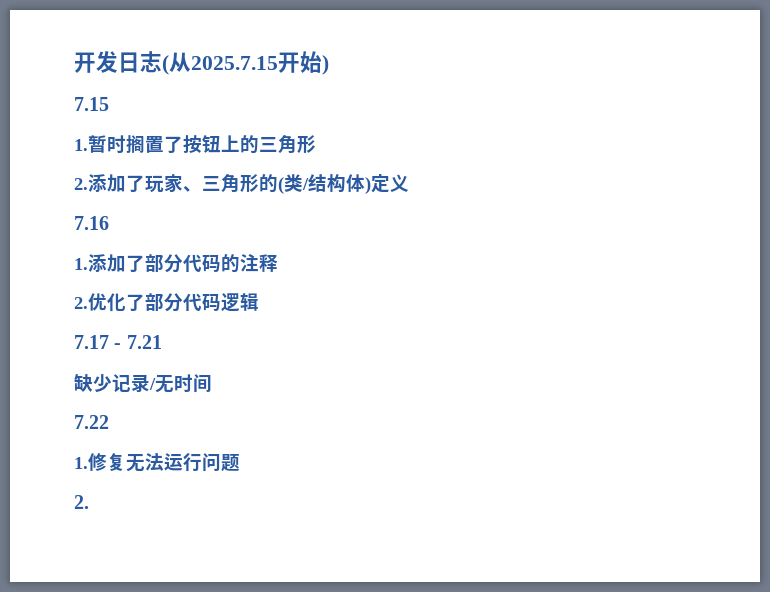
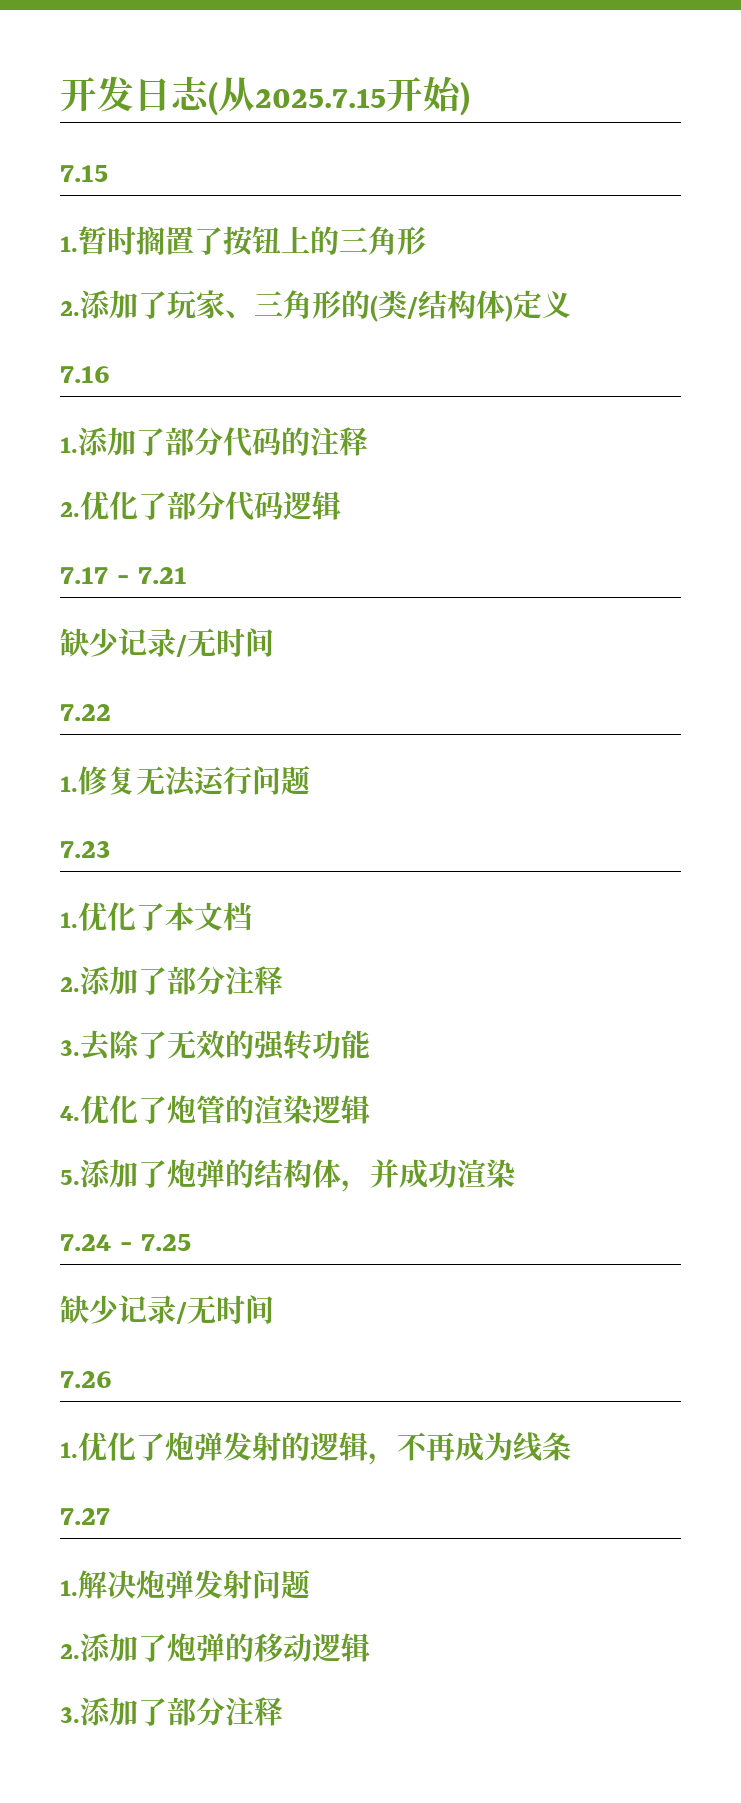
[74,495,89,509] 2. -> [60,841,110,858] [60,902,252,931] [60,966,283,995] [60,1030,370,1061] [60,1094,370,1124] [60,1158,515,1192] [60,1234,191,1251] [60,1295,274,1324] [60,1371,112,1388] [60,1432,571,1465] [60,1508,110,1525] [60,1569,310,1599] [60,1633,370,1662] [60,1697,283,1726] 7.23 // 1.优化了本文档 // 2.添加了部分注释 // 3.去除了无效的强转功能 // 4.优化了炮管的渲染逻辑 // 5.添加了炮弹的结构体，并成功渲染 // 7.24 - 7.25 // 缺少记录/无时间 // 7.26 // 1.优化了炮弹发射的逻辑，不再成为线条 // 7.27 // 1.解决炮弹发射问题 // 2.添加了炮弹的移动逻辑 // 3.添加了部分注释

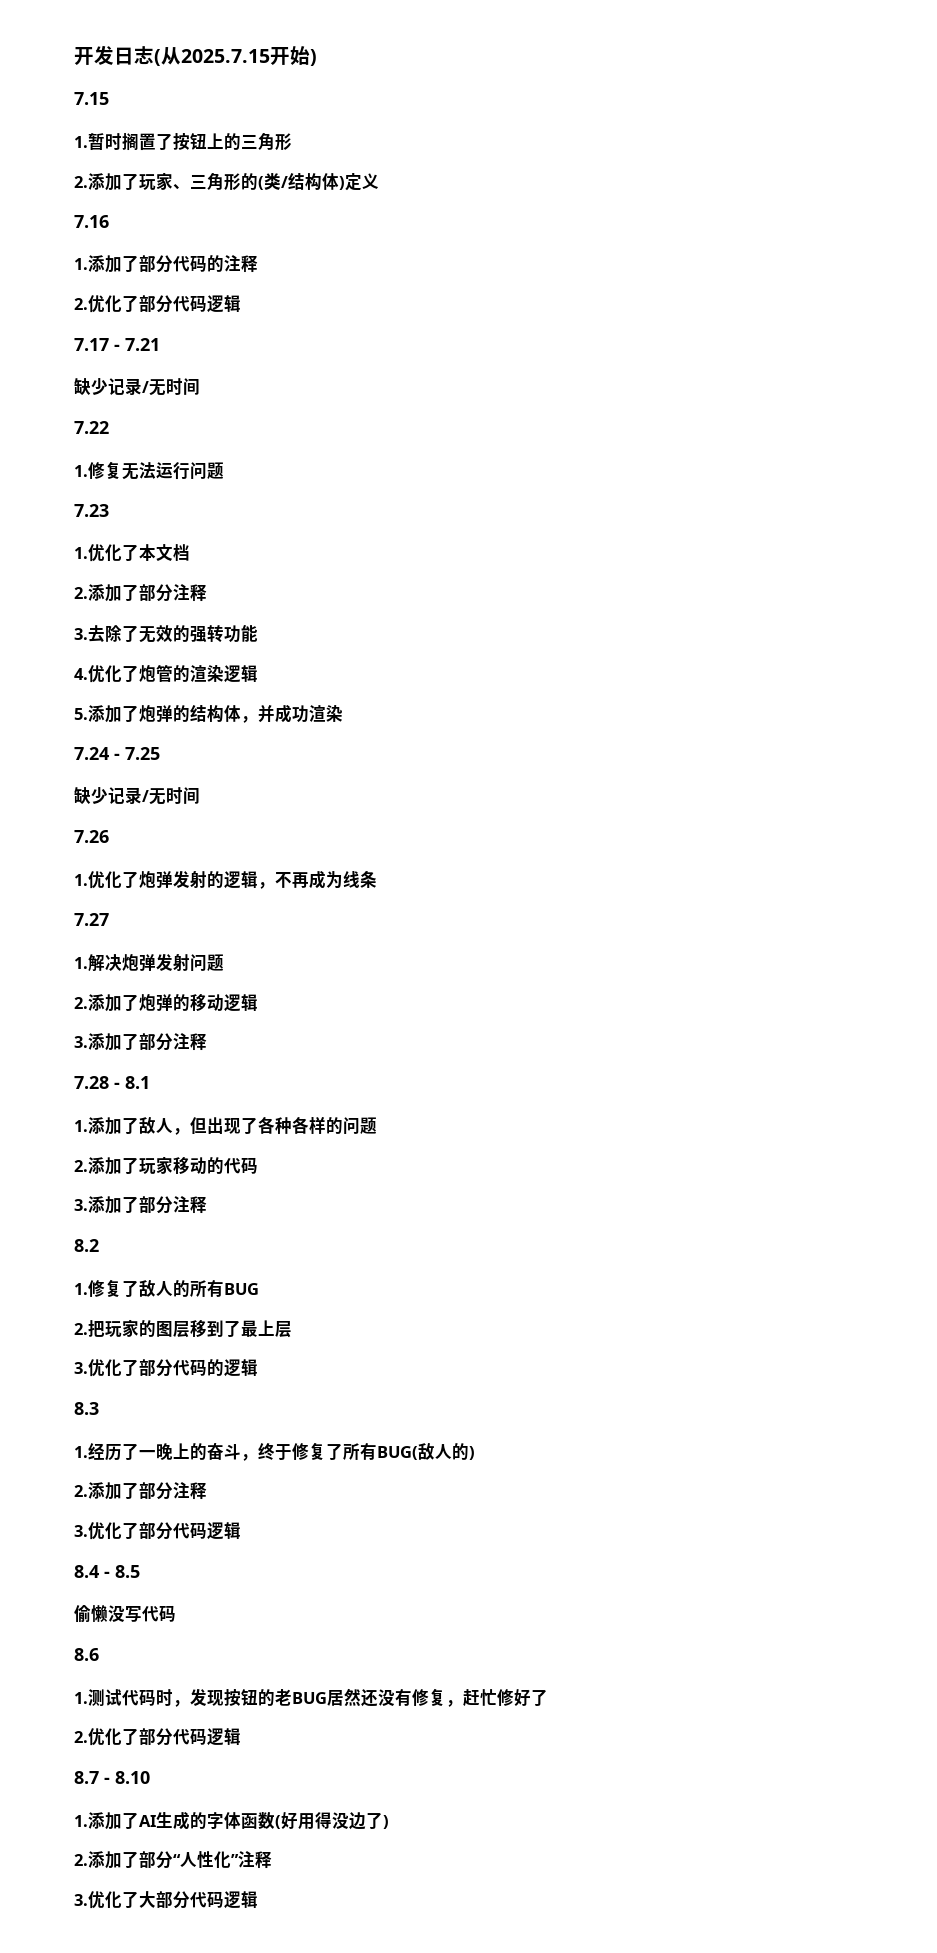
(283, 1711) none -> [74,1076,150,1089] [74,1116,377,1135] [74,1156,258,1175] [74,1196,207,1214] [74,1239,99,1252] [74,1279,259,1297] [74,1319,292,1338] [74,1359,258,1377] [74,1402,99,1415] [74,1442,475,1461] [74,1482,207,1500] [74,1522,241,1540] [74,1565,140,1578] [74,1605,176,1623] [74,1648,99,1661] [74,1688,548,1707] [74,1728,241,1746] [74,1771,150,1784] [74,1811,389,1830] [74,1851,272,1869] [74,1891,258,1909] // 7.28 - 8.1 // 1.添加了敌人，但出现了各种各样的问题 // 2.添加了玩家移动的代码 // 3.添加了部分注释 // 8.2 // 1.修复了敌人的所有BUG // 2.把玩家的图层移到了最上层 // 3.优化了部分代码的逻辑 // 8.3 // 1.经历了一晚上的奋斗，终于修复了所有BUG(敌人的) // 2.添加了部分注释 // 3.优化了部分代码逻辑 // 8.4 - 8.5 // 偷懒没写代码 // 8.6 // 1.测试代码时，发现按钮的老BUG居然还没有修复，赶忙修好了 // 2.优化了部分代码逻辑 // 8.7 - 8.10 // 1.添加了AI生成的字体函数(好用得没边了) // 2.添加了部分“人性化”注释 // 3.优化了大部分代码逻辑

